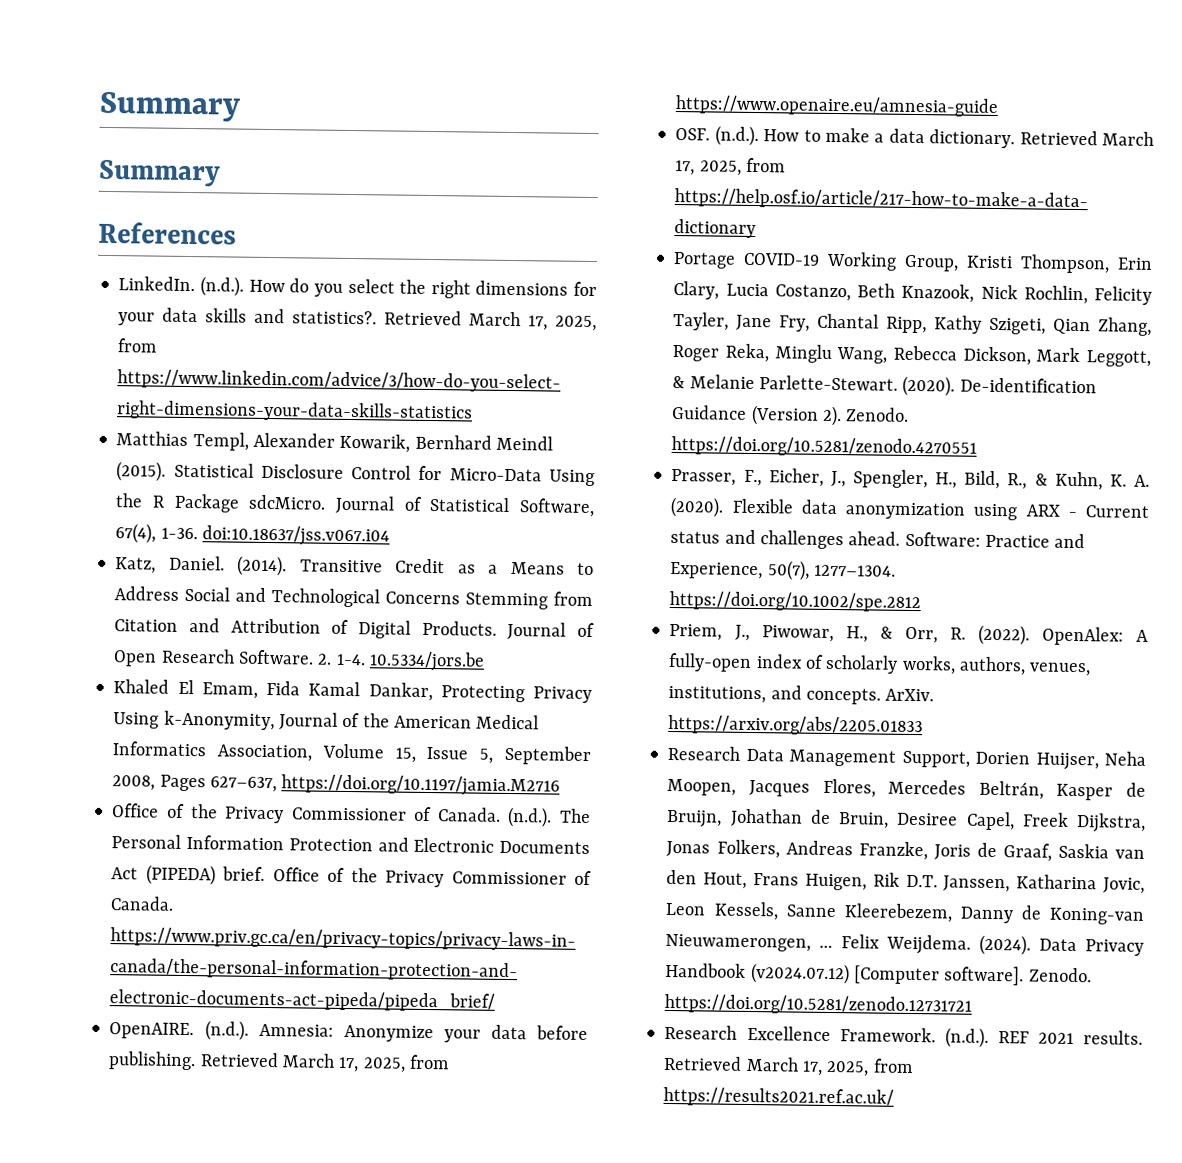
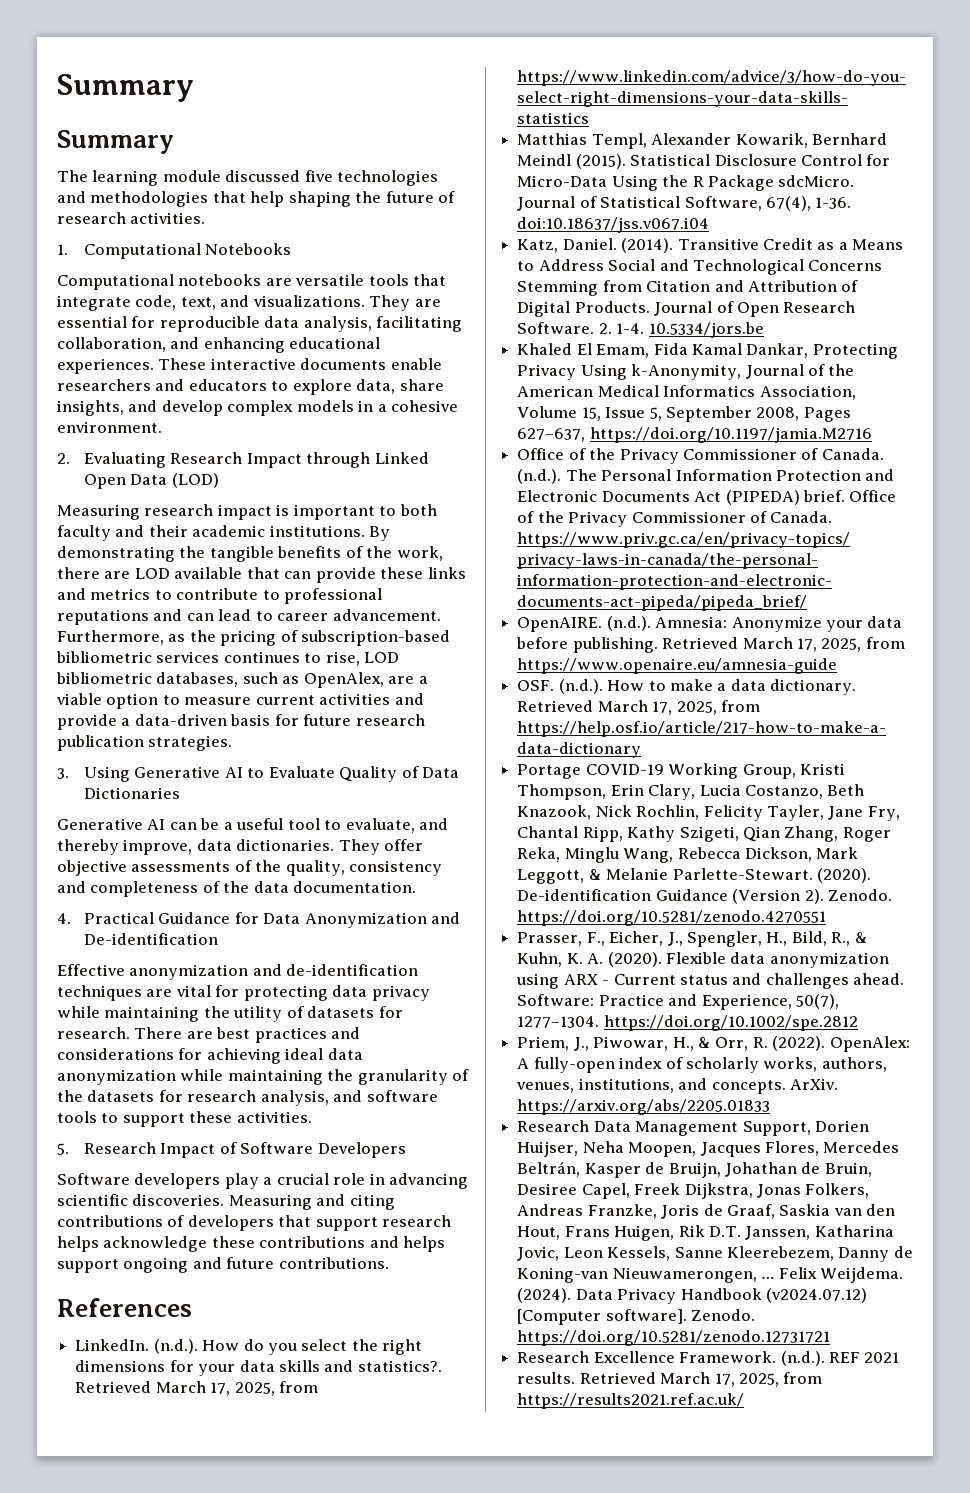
(221, 173) none -> [57,170,439,186] [57,191,456,207] [57,212,206,224] [57,243,292,259] [57,274,447,290] [57,295,441,311] [57,316,463,332] [57,337,381,353] [57,358,442,374] [57,379,444,395] [57,400,459,416] [57,421,162,433] [57,452,429,468] [83,473,219,489] [57,504,437,520] [57,525,391,541] [57,546,443,562] [57,567,466,583] [57,588,383,604] [57,609,441,625] [57,630,451,646] [56,651,400,666] [56,672,428,688] [56,693,424,709] [57,714,425,730] [57,735,233,751] [57,766,460,782] [83,787,180,799] [57,818,449,833] [57,839,424,855] [57,860,443,876] [57,881,417,897] [57,912,461,928] [83,933,218,945] [57,964,419,980] [57,985,430,1001] [57,1006,403,1022] [57,1027,361,1043] [57,1048,363,1064] [57,1069,470,1085] [57,1090,438,1106] [57,1111,312,1127] [57,1142,406,1158] [57,1173,469,1189] [57,1194,395,1210] [57,1215,452,1231] [57,1236,446,1252] [57,1257,389,1273] // The learning module discussed five technologies and methodologies that help shaping the future of research activities. // 1. Computational Notebooks // Computational notebooks are versatile tools that integrate code, text, and visualizations. They are essential for reproducible data analysis, facilitating collaboration, and enhancing educational experiences. These interactive documents enable researchers and educators to explore data, share insights, and develop complex models in a cohesive environment. // 2. Evaluating Research Impact through Linked Open Data (LOD) // Measuring research impact is important to both faculty and their academic institutions. By demonstrating the tangible benefits of the work, there are LOD available that can provide these links and metrics to contribute to professional reputations and can lead to career advancement. Furthermore, as the pricing of subscription-based bibliometric services continues to rise, LOD bibliometric databases, such as OpenAlex, are a viable option to measure current activities and provide a data-driven basis for future research publication strategies. // 3. Using Generative AI to Evaluate Quality of Data Dictionaries // Generative AI can be a useful tool to evaluate, and thereby improve, data dictionaries. They offer objective assessments of the quality, consistency and completeness of the data documentation. // 4. Practical Guidance for Data Anonymization and De-identification // Effective anonymization and de-identification techniques are vital for protecting data privacy while maintaining the utility of datasets for research. There are best practices and considerations for achieving ideal data anonymization while maintaining the granularity of the datasets for research analysis, and software tools to support these activities. // 5. Research Impact of Software Developers // Software developers play a crucial role in advancing scientific discoveries. Measuring and citing contributions of developers that support research helps acknowledge these contributions and helps support ongoing and future contributions.

